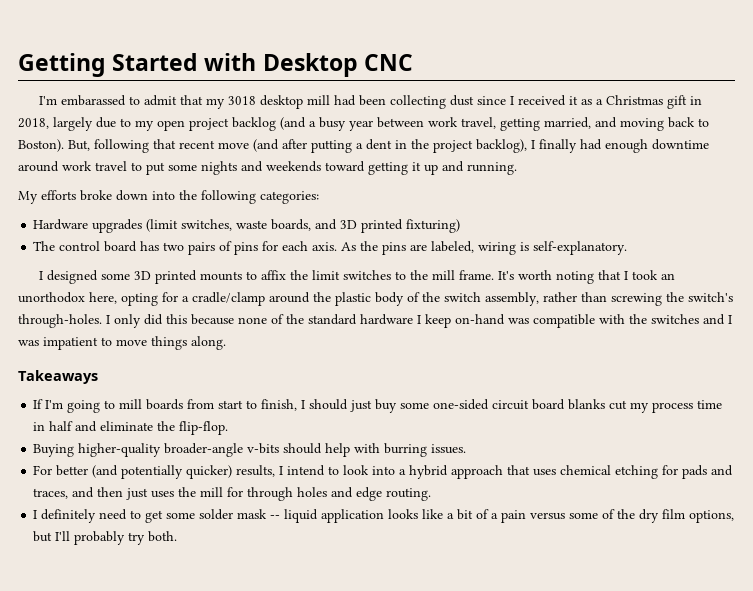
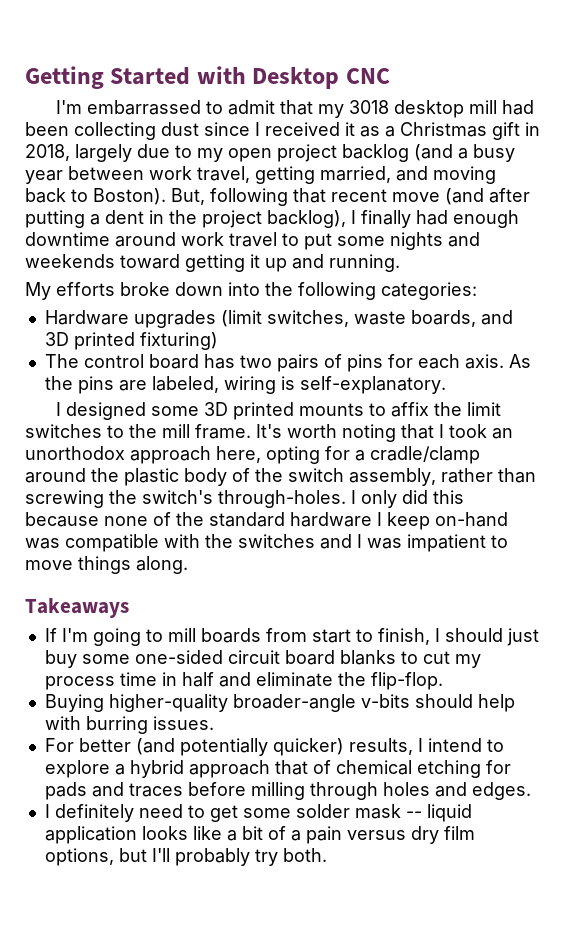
[60,95,126,106] embarassed -> [87,100,202,115] embarrassed
(85, 297) none -> [130,446,211,464] approach
(606, 404) none -> [400,651,418,664] to
[343,465,396,475] look into -> [44,760,110,778] explore
[533,469,557,476] uses -> [312,760,331,774] of
[33,487,244,500] traces, and then just uses the mill for -> [128,782,305,800] traces before milling
[356,487,432,501] edge routing. -> [471,782,531,800] edges.
[569,509,636,519] some of the -> (406, 835) none

